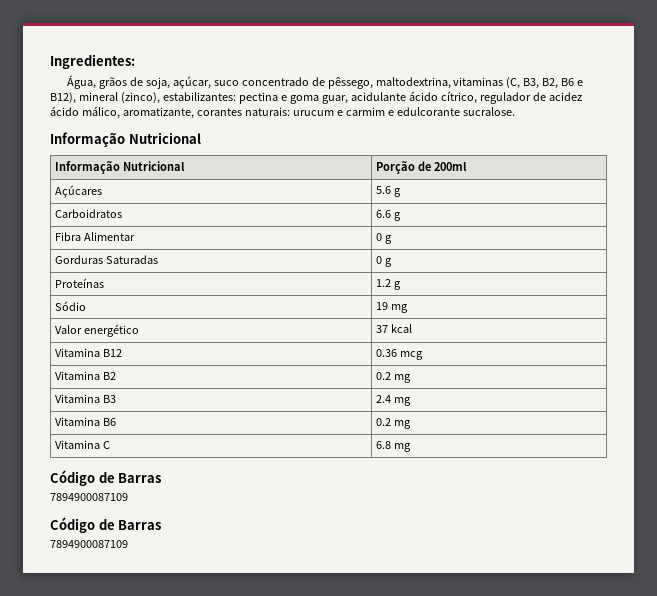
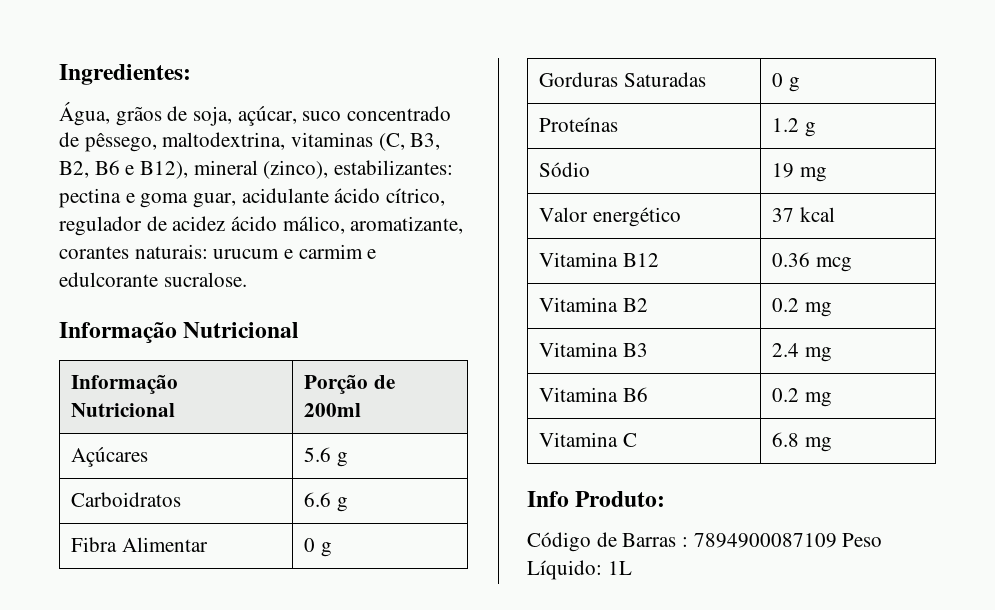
[50,470,162,486] [50,493,128,501] [50,517,162,533] [50,540,128,548] Código de Barras // 7894900087109 // Código de Barras // 7894900087109 -> [527,491,666,507] [527,532,883,552] [527,560,632,580] Info Produto: // Código de Barras : 7894900087109 Peso Líquido: 1L

